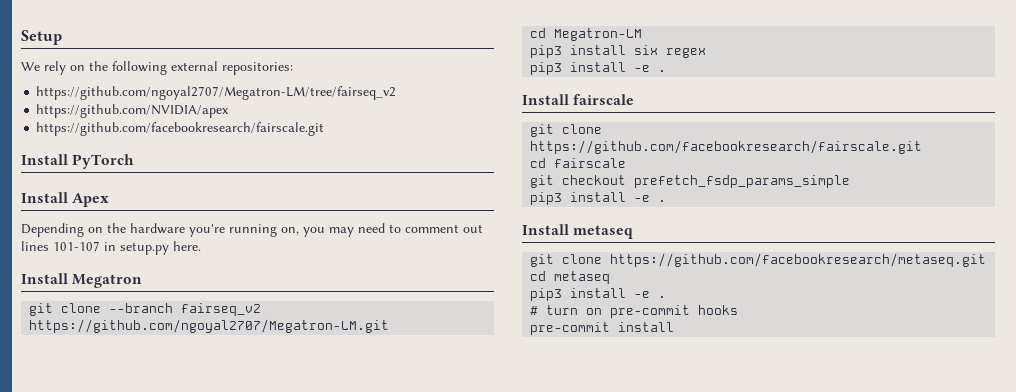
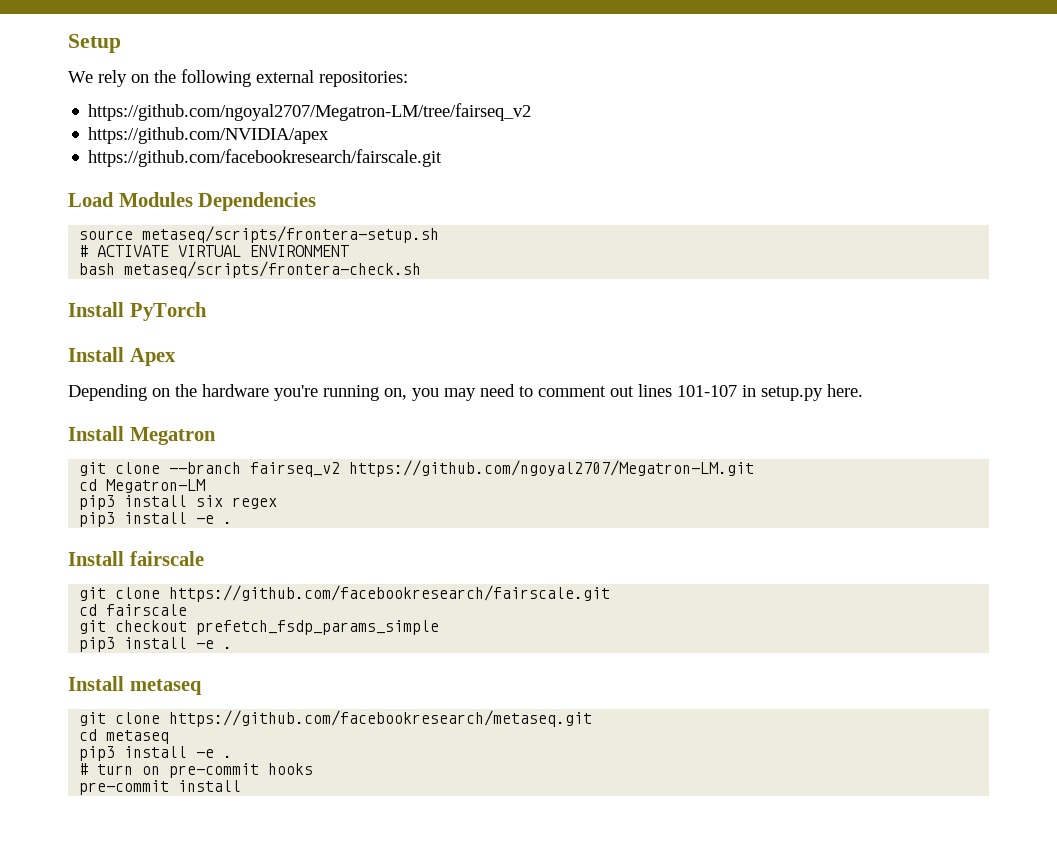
(325, 129) none -> [68,192,317,211] [79,226,440,243] [79,245,350,257] [79,261,422,278] // Load Modules Dependencies // source metaseq/scripts/frontera-setup.sh // # ACTIVATE VIRTUAL ENVIRONMENT // bash metaseq/scripts/frontera-check.sh

